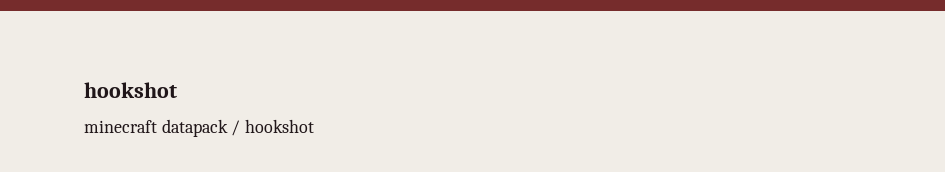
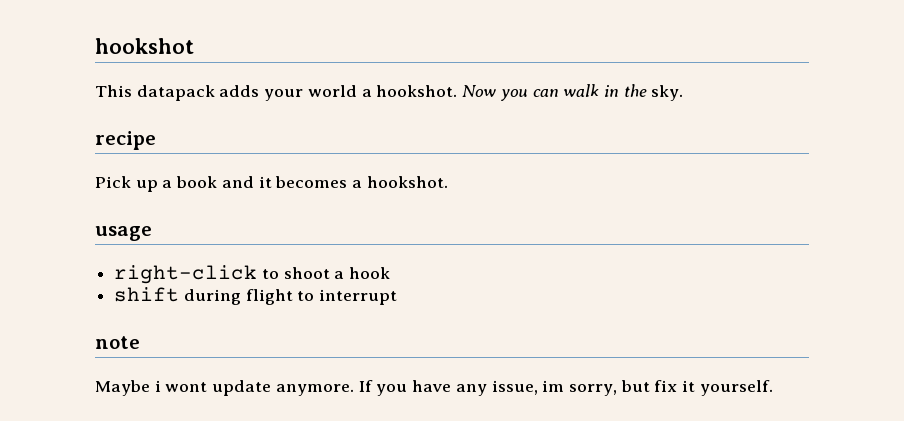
[84,119,315,137] minecraft datapack / hookshot -> [95,84,684,101] [95,131,156,150] [95,176,448,192] [95,226,152,241] [114,265,391,284] [114,287,398,305] [95,336,140,349] [95,380,773,396] This datapack adds your world a hookshot. Now you can walk in the sky. // recipe // Pick up a book and it becomes a hookshot. // usage // right-click to shoot a hook // shift during flight to interrupt // note // Maybe i wont update anymore. If you have any issue, im sorry, but fix it yourself.

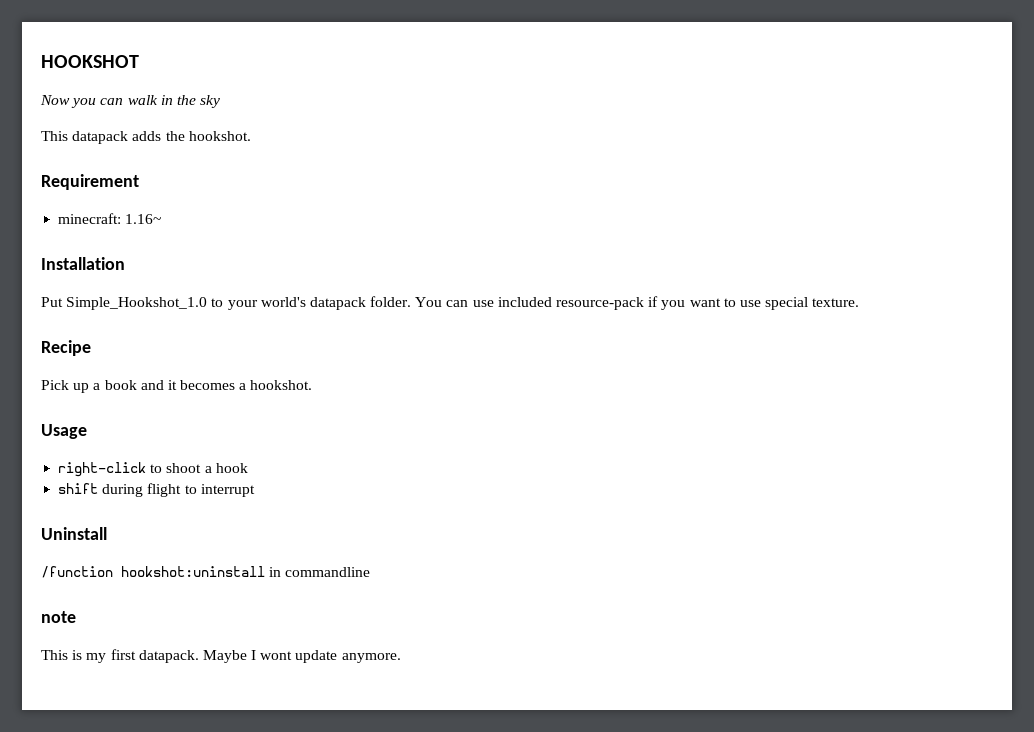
[95,38,194,54] [95,85,458,101] hookshot // This datapack adds your world a hookshot. -> [41,55,139,68] HOOKSHOT //
[651,85,684,101] [95,131,156,150] sky. // recipe -> [200,95,221,108] [41,131,251,144] [41,174,139,190] [58,213,162,224] [41,257,125,270] [41,296,860,310] [41,340,91,356] sky // This datapack adds the hookshot. // Requirement // minecraft: 1.16~ // Installation // Put Simple_Hookshot_1.0 to your world's datapack folder. You can use included resource-pack if you want to use special texture. // Recipe
[95,226,152,241] usage -> [41,424,87,439] Usage
[95,336,140,349] [95,380,773,396] note // Maybe i wont update anymore. If you have any issue, im sorry, but fix it yourself. -> [41,527,107,540] [41,566,371,578] [41,611,76,623] [41,649,401,663] Uninstall // /function hookshot:uninstall in commandline // note // This is my first datapack. Maybe I wont update anymore.

